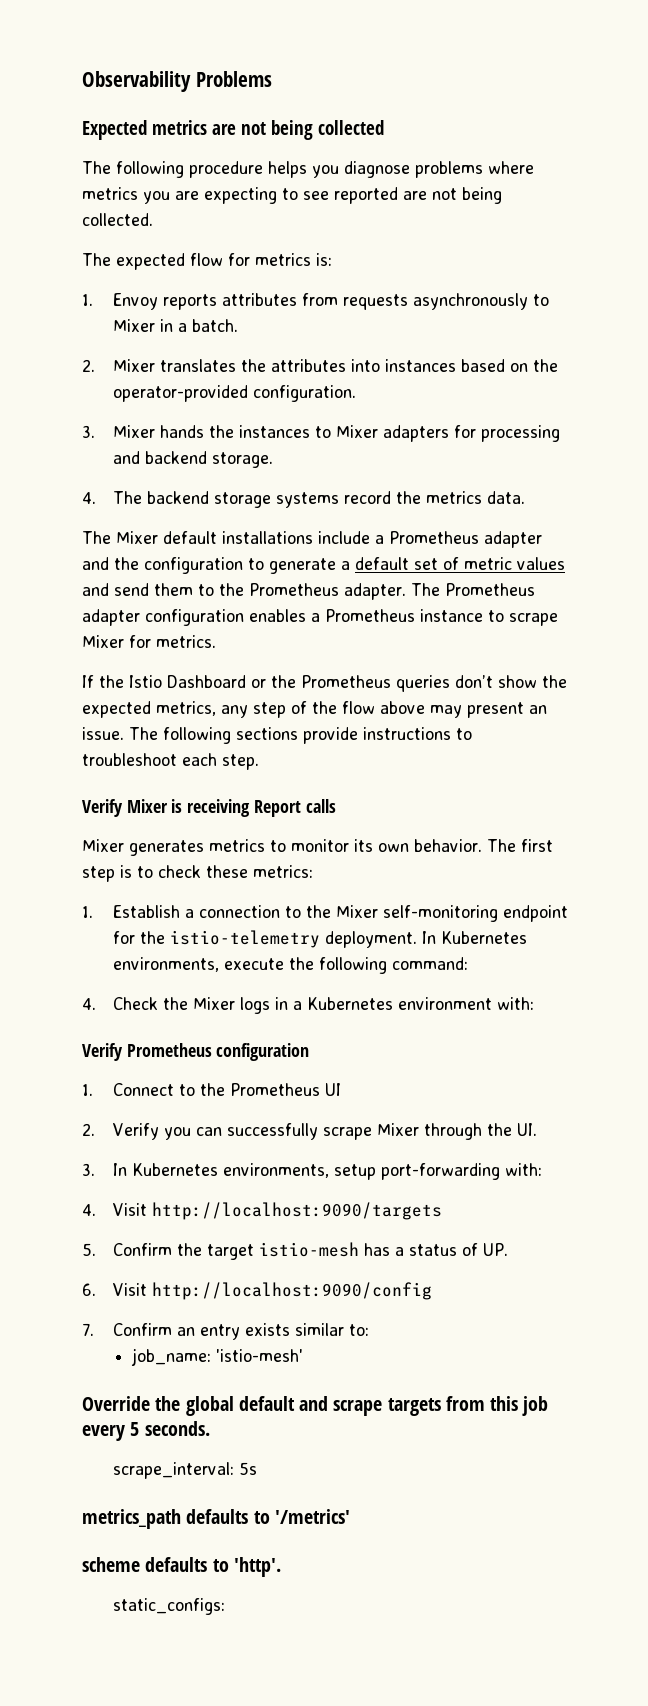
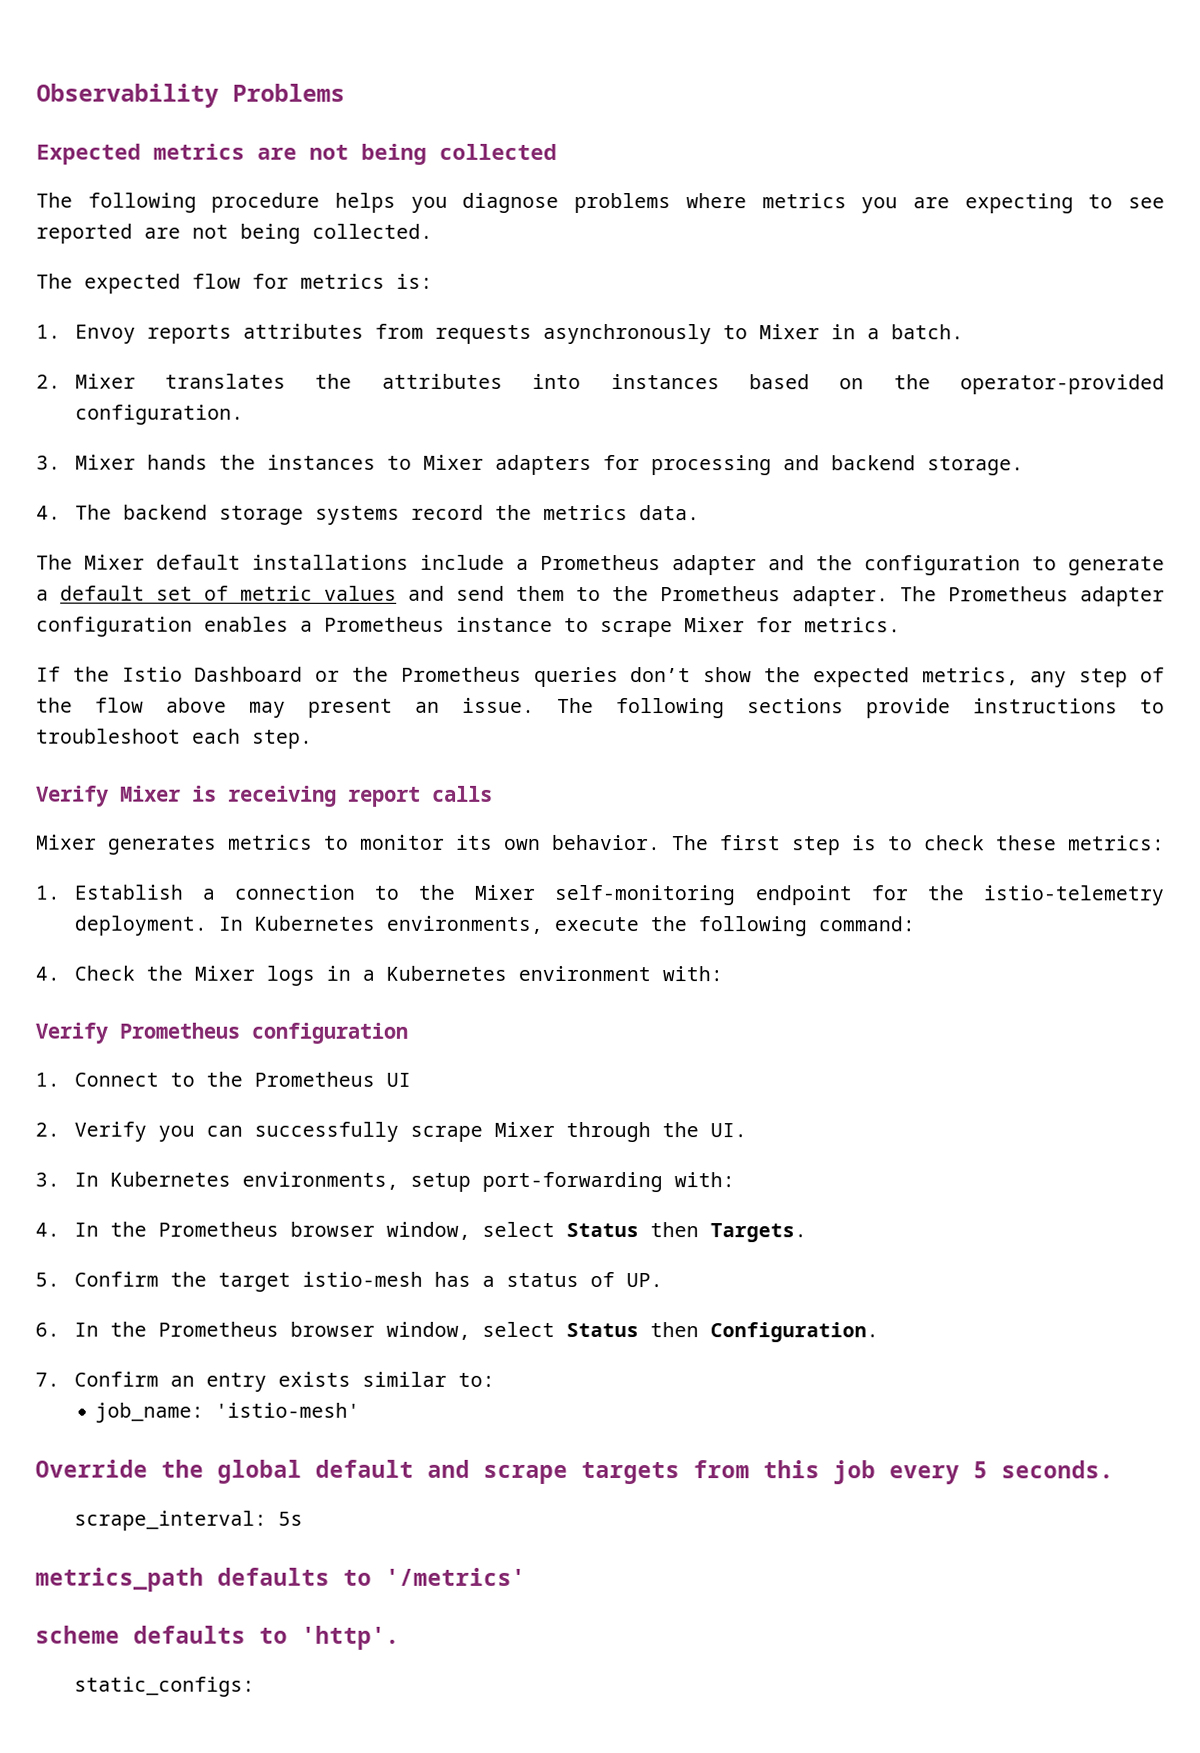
[253,800,301,817] Report -> [348,786,421,807] report
[112,1202,442,1220] Visit http://localhost:9090/targets -> [73,1221,807,1243] In the Prometheus browser window, select Status then Targets.
[112,1282,432,1300] Visit http://localhost:9090/config -> [73,1321,879,1343] In the Prometheus browser window, select Status then Configuration.

